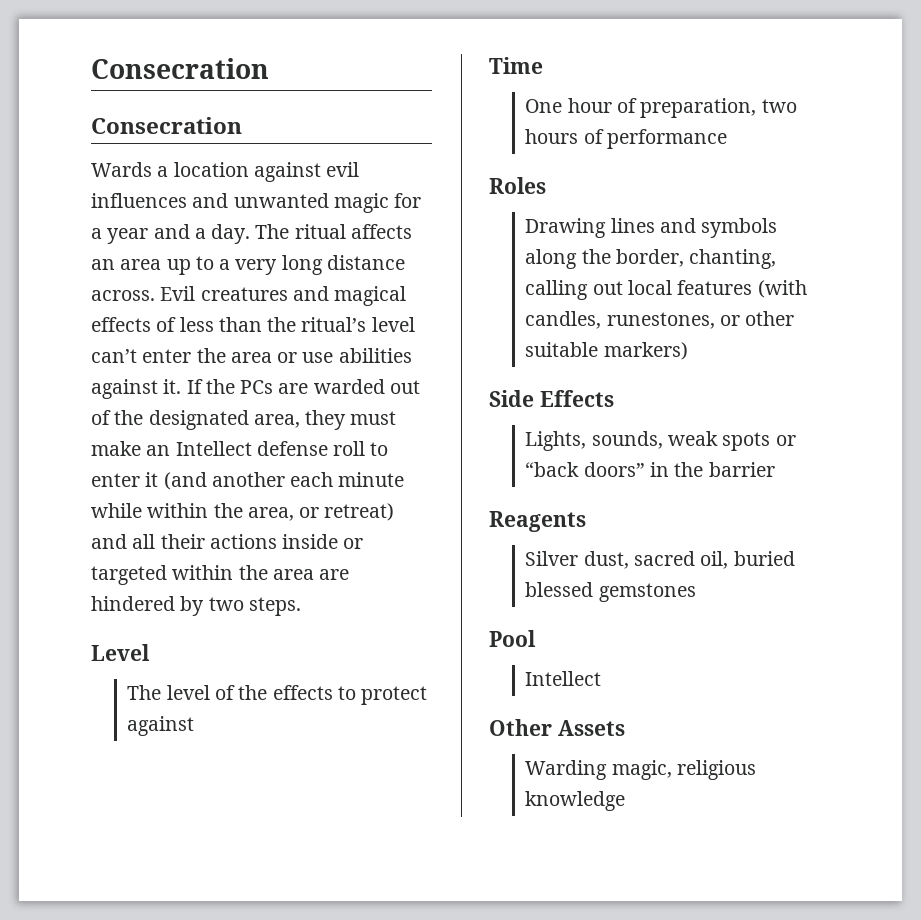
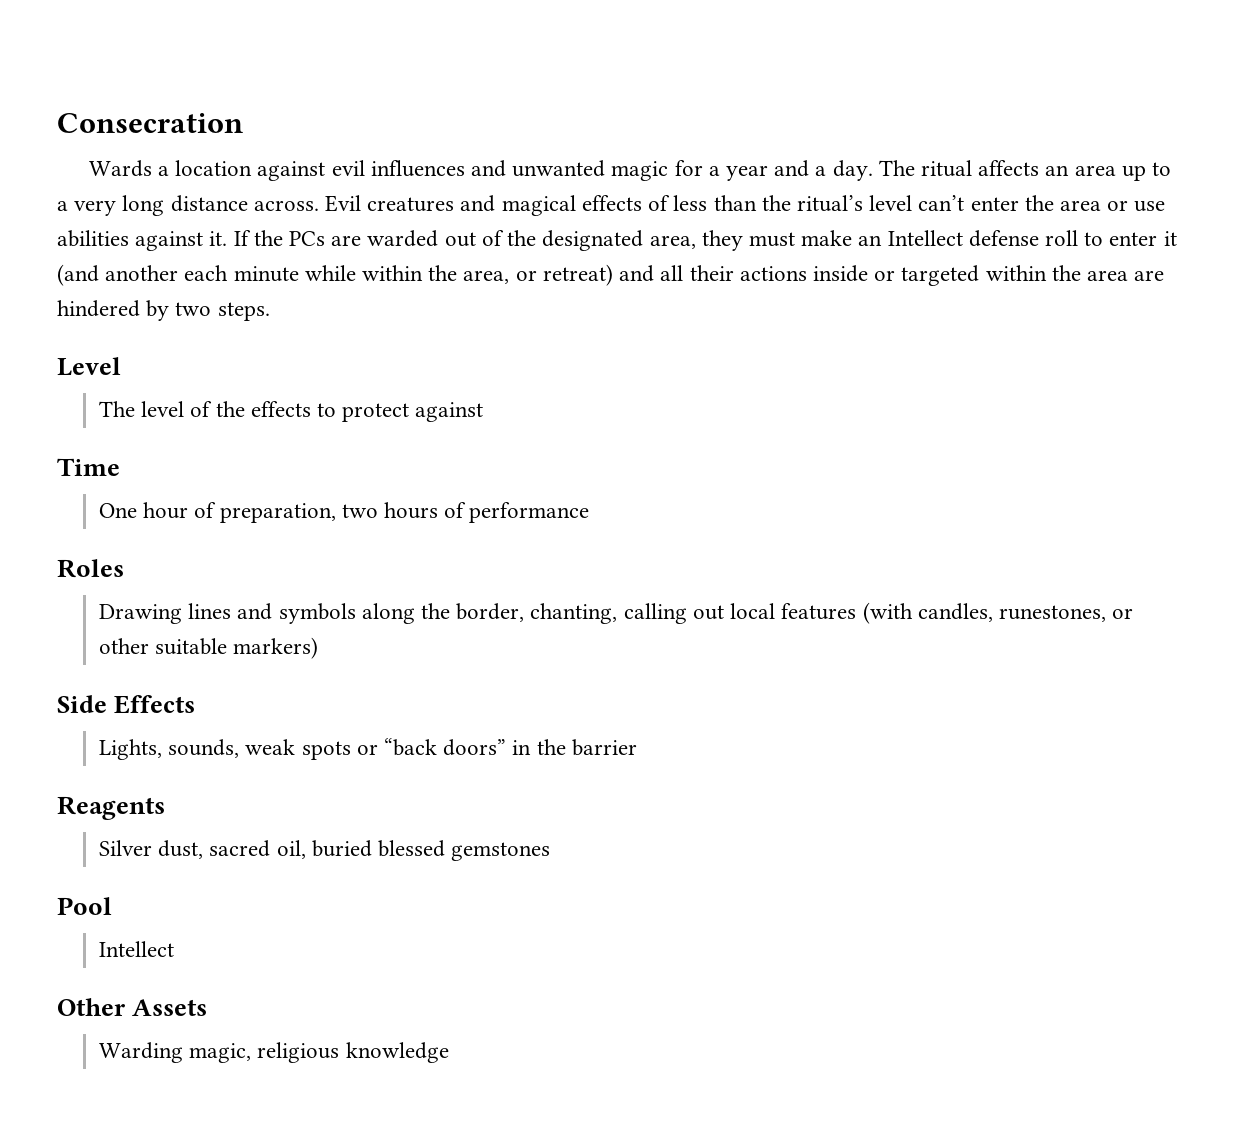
[91,58,269,79] [91,117,242,134] Consecration // Consecration -> [57,113,243,133] Consecration

